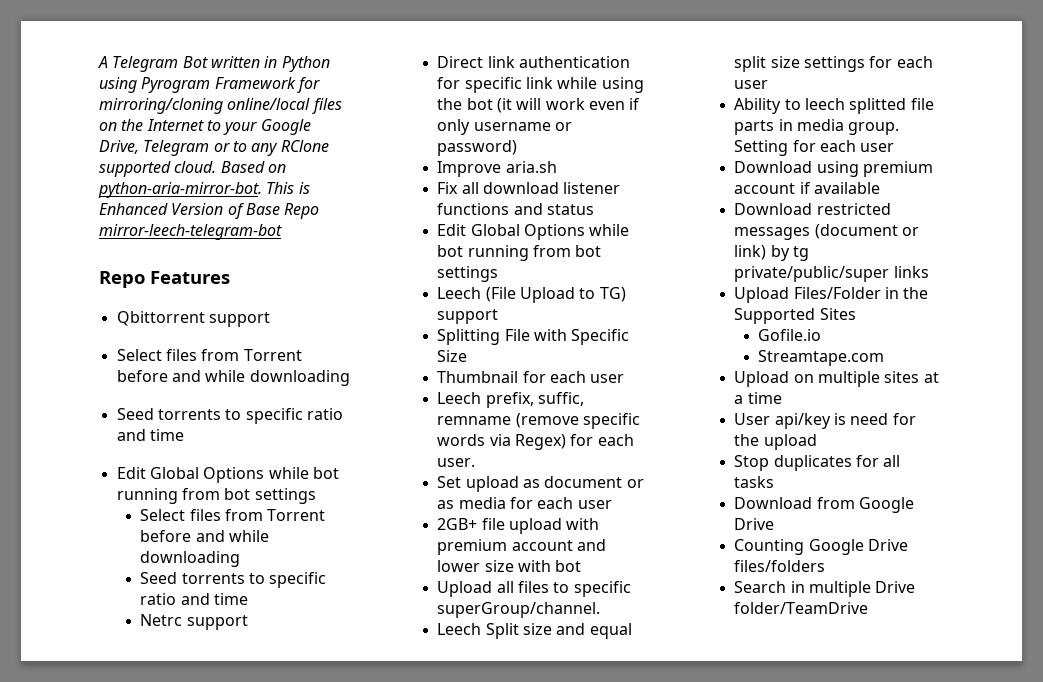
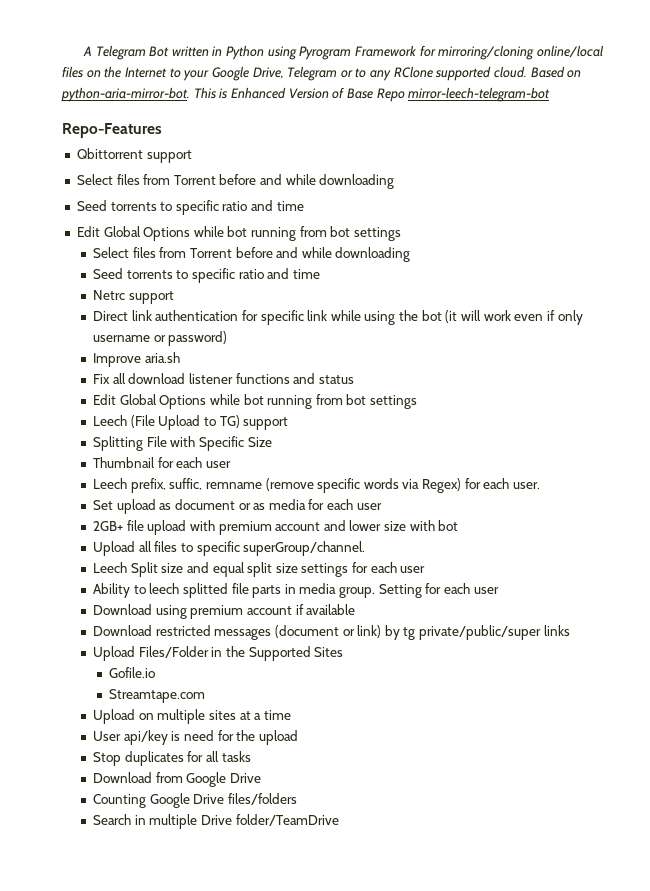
[99,271,230,288] Repo Features -> [62,123,162,138] Repo-Features

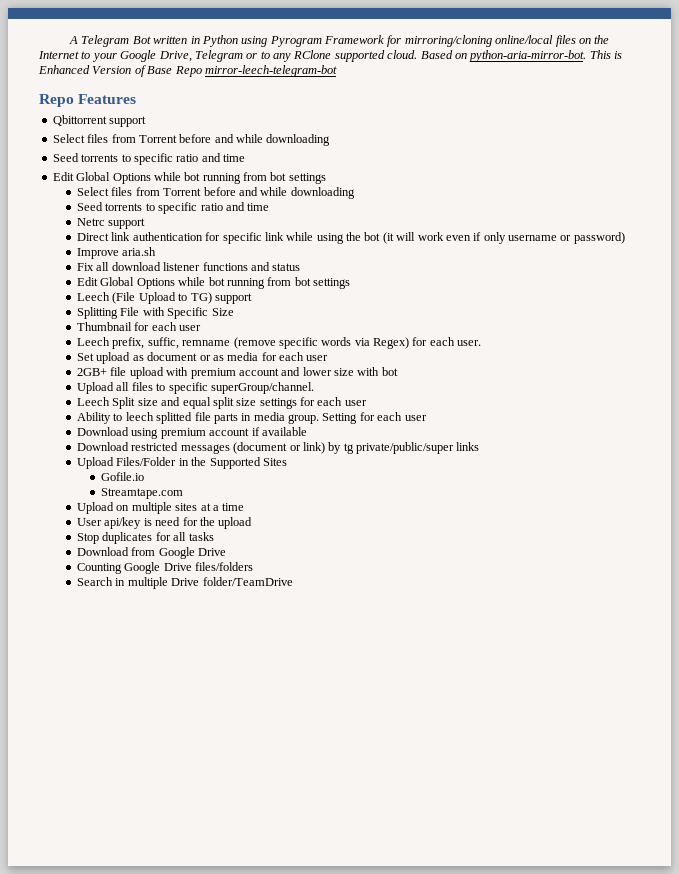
[62,123,162,138] Repo-Features -> [39,94,137,107] Repo Features

